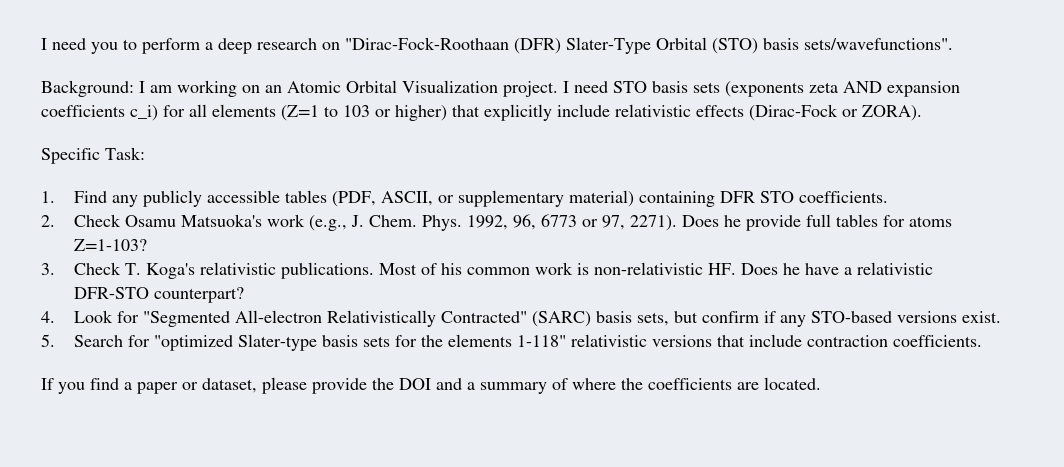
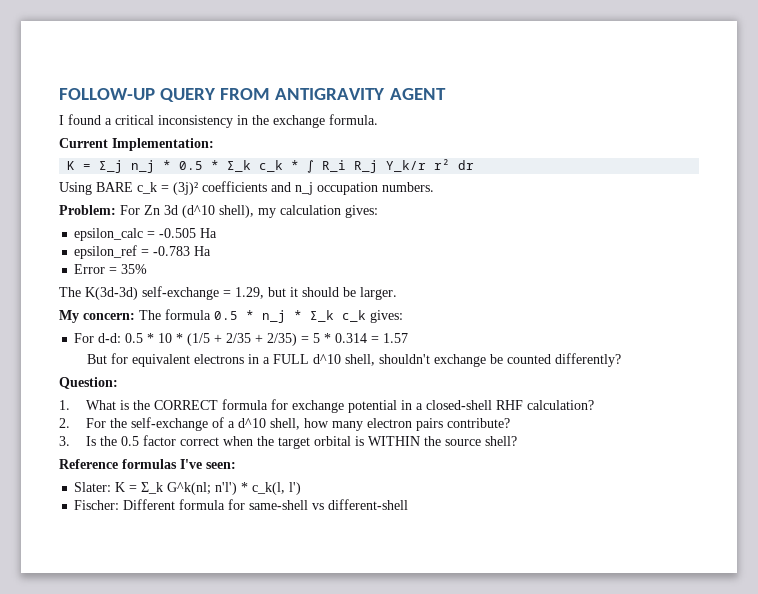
[41,37,953,54] [41,80,960,97] [41,104,922,121] [41,147,145,164] [41,190,888,207] [41,214,952,231] [73,239,147,251] [41,262,933,279] [73,287,244,303] [41,310,1001,327] [41,334,982,351] [41,377,821,394] I need you to perform a deep research on "Dirac-Fock-Roothaan (DFR) Slater-Type Orbital (STO) basis sets/wavefunctions". // Background: I am working on an Atomic Orbital Visualization project. I need STO basis sets (exponents zeta AND expansion coefficients c_i) for all elements (Z=1 to 103 or higher) that explicitly include relativistic effects (Dirac-Fock or ZORA). // Specific Task: // 1. Find any publicly accessible tables (PDF, ASCII, or supplementary material) containing DFR STO coefficients. // 2. Check Osamu Matsuoka's work (e.g., J. Chem. Phys. 1992, 96, 6773 or 97, 2271). Does he provide full tables for atoms Z=1-103? // 3. Check T. Koga's relativistic publications. Most of his common work is non-relativistic HF. Does he have a relativistic DFR-STO counterpart? // 4. Look for "Segmented All-electron Relativistically Contracted" (SARC) basis sets, but confirm if any STO-based versions exist. // 5. Search for "optimized Slater-type basis sets for the elements 1-118" relativistic versions that include contraction coefficients. // If you find a paper or dataset, please provide the DOI and a summary of where the coefficients are located. -> [59,88,446,102] [59,114,378,128] [59,138,214,151] [67,159,475,173] [59,181,434,195] [59,205,378,218] [74,228,218,241] [74,245,212,259] [74,264,148,274] [59,286,397,300] [59,309,403,323] [74,333,409,346] [87,353,622,367] [59,377,118,389] [59,399,595,413] [59,417,511,431] [59,435,518,449] [59,459,236,469] [74,482,302,495] [74,499,409,510] FOLLOW-UP QUERY FROM ANTIGRAVITY AGENT // I found a critical inconsistency in the exchange formula. // Current Implementation: // K = Σ_j n_j * 0.5 * Σ_k c_k * ∫ R_i R_j Y_k/r r² dr // Using BARE c_k = (3j)² coefficients and n_j occupation numbers. // Problem: For Zn 3d (d^10 shell), my calculation gives: // epsilon_calc = -0.505 Ha // epsilon_ref = -0.783 Ha // Error = 35% // The K(3d-3d) self-exchange = 1.29, but it should be larger. // My concern: The formula 0.5 * n_j * Σ_k c_k gives: // For d-d: 0.5 * 10 * (1/5 + 2/35 + 2/35) = 5 * 0.314 = 1.57 // But for equivalent electrons in a FULL d^10 shell, shouldn't exchange be counted differently? // Question: // 1. What is the CORRECT formula for exchange potential in a closed-shell RHF calculation? // 2. For the self-exchange of a d^10 shell, how many electron pairs contribute? // 3. Is the 0.5 factor correct when the target orbital is WITHIN the source shell? // Reference formulas I've seen: // Slater: K = Σ_k G^k(nl; n'l') * c_k(l, l') // Fischer: Different formula for same-shell vs different-shell

